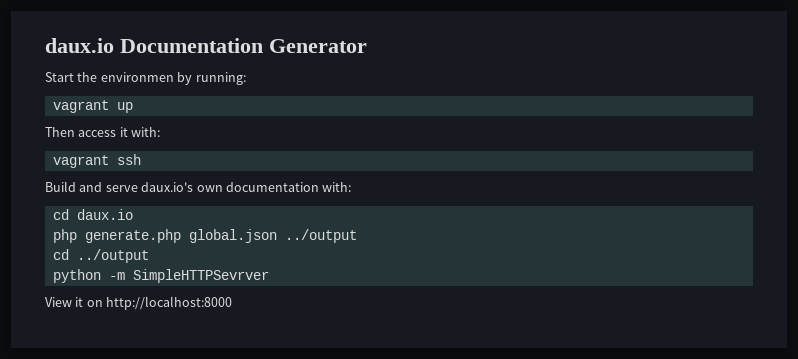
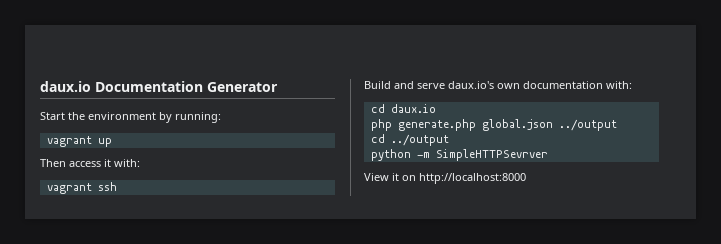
[100,72,174,82] environmen -> [88,112,156,120] environment

